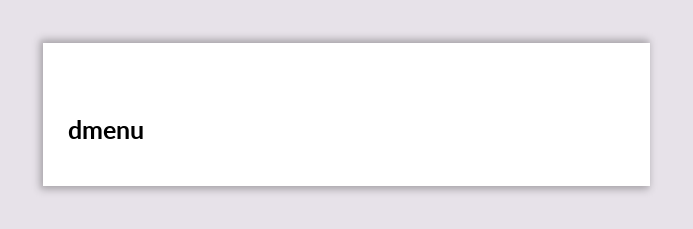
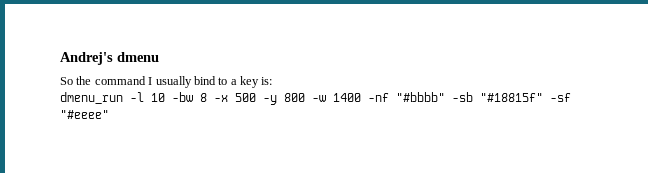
(68, 129) none -> [60,52,113,65] Andrej's
(144, 129) none -> [60,76,273,88] [60,92,571,105] [60,110,109,119] // So the command I usually bind to a key is: // dmenu_run -l 10 -bw 8 -x 500 -y 800 -w 1400 -nf "#bbbb" -sb "#18815f" -sf "#eeee"

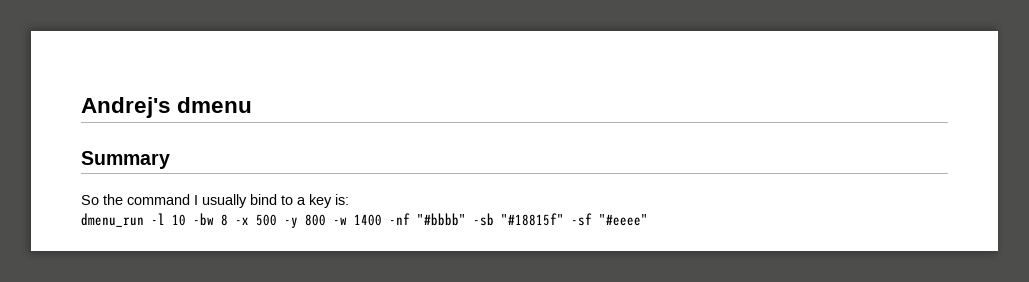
(159, 57) none -> [81,151,170,169] // Summary

